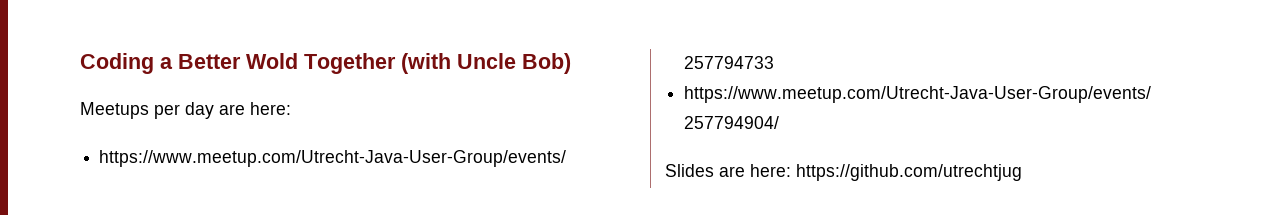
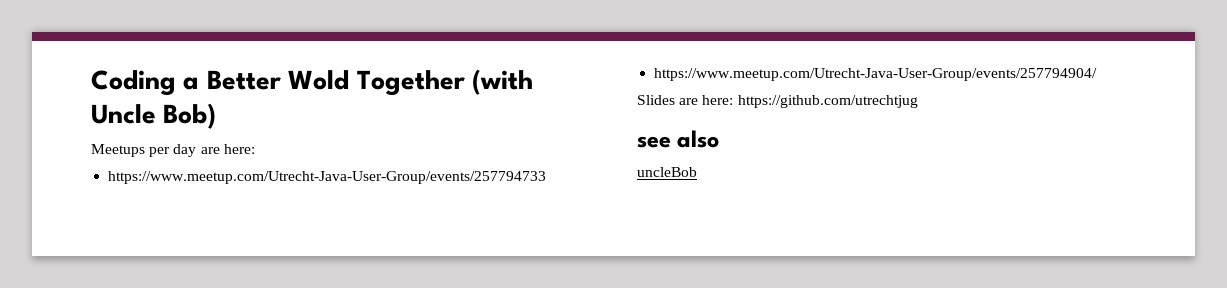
(1022, 172) none -> [637,130,720,148] [637,167,697,177] // see also // uncleBob

